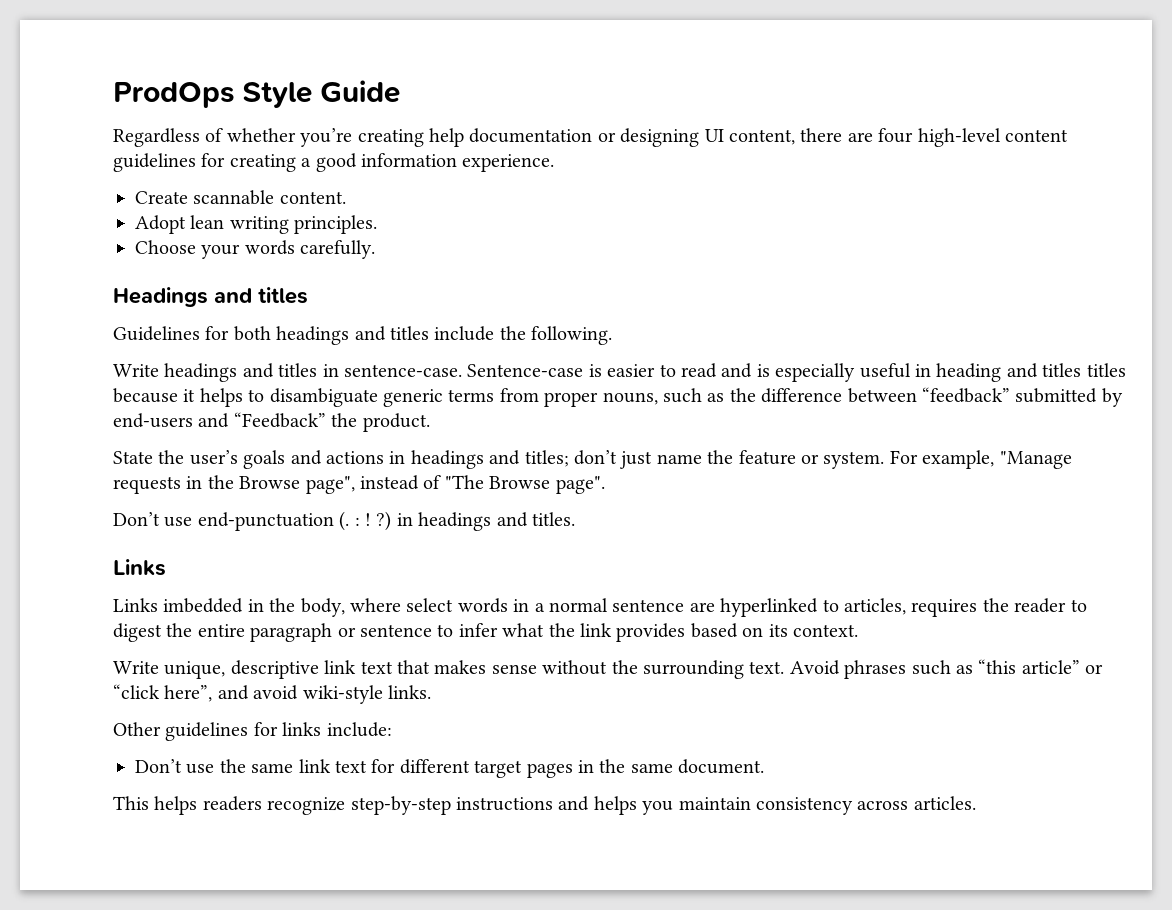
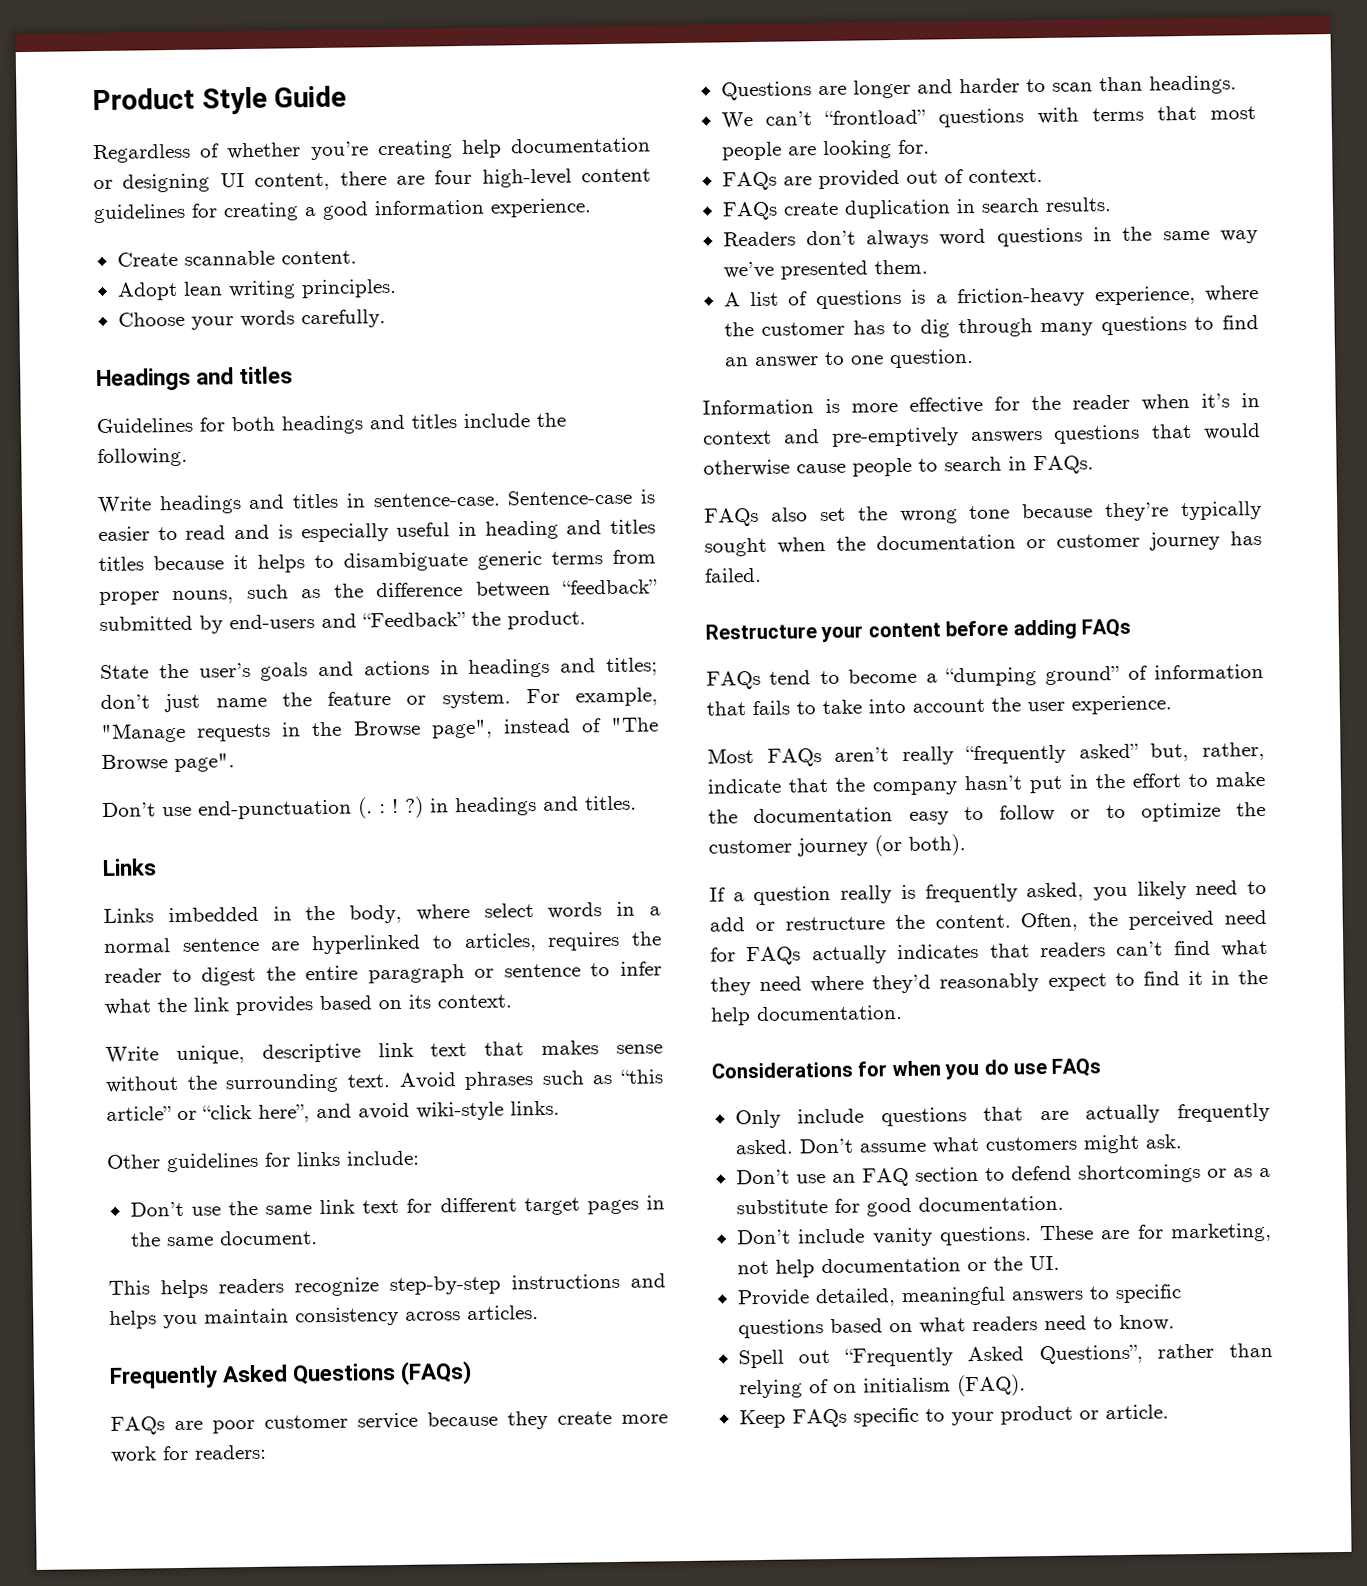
[113,82,234,108] ProdOps -> [92,87,195,111] Product
(976, 803) none -> [109,1360,473,1389] [110,1410,668,1435] [110,1444,267,1463] [720,75,1237,101] [720,105,1256,129] [721,139,930,161] [721,168,1043,191] [721,197,1112,221] [722,226,1258,249] [722,259,928,280] [723,285,1259,310] [723,315,1259,338] [723,348,974,369] [702,393,1260,415] [703,423,1261,447] [703,455,1094,477] [704,501,1262,527] [704,531,1262,557] [704,567,762,583] [705,618,1131,643] [706,663,1264,690] [706,695,1172,716] [707,741,1265,767] [707,771,1265,796] [708,801,1266,825] [708,834,966,857] [709,880,1267,906] [709,909,1267,932] [710,939,1268,966] [710,969,1268,996] [710,1005,903,1026] [711,1058,1102,1080] [734,1102,1270,1129] [734,1134,1182,1155] [735,1163,1271,1187] [735,1195,1064,1217] [736,1222,1272,1247] [736,1255,1060,1278] [736,1284,1182,1308] [737,1314,1175,1339] [737,1342,1273,1369] [738,1374,1026,1399] [738,1404,1169,1429] // Frequently Asked Questions (FAQs) // FAQs are poor customer service because they create more work for readers: // Questions are longer and harder to scan than headings. // We can’t “frontload” questions with terms that most people are looking for. // FAQs are provided out of context. // FAQs create duplication in search results. // Readers don’t always word questions in the same way we’ve presented them. // A list of questions is a friction-heavy experience, where the customer has to dig through many questions to find an answer to one question. // Information is more effective for the reader when it’s in context and pre-emptively answers questions that would otherwise cause people to search in FAQs. // FAQs also set the wrong tone because they’re typically sought when the documentation or customer journey has failed. // Restructure your content before adding FAQs // FAQs tend to become a “dumping ground” of information that fails to take into account the user experience. // Most FAQs aren’t really “frequently asked” but, rather, indicate that the company hasn’t put in the effort to make the documentation easy to follow or to optimize the customer journey (or both). // If a question really is frequently asked, you likely need to add or restructure the content. Often, the perceived need for FAQs actually indicates that readers can’t find what they need where they’d reasonably expect to find it in the help documentation. // Considerations for when you do use FAQs // Only include questions that are actually frequently asked. Don’t assume what customers might ask. // Don’t use an FAQ section to defend shortcomings or as a substitute for good documentation. // Don’t include vanity questions. These are for marketing, not help documentation or the UI. // Provide detailed, meaningful answers to specific questions based on what readers need to know. // Spell out “Frequently Asked Questions”, rather than relying of on initialism (FAQ). // Keep FAQs specific to your product or article.

